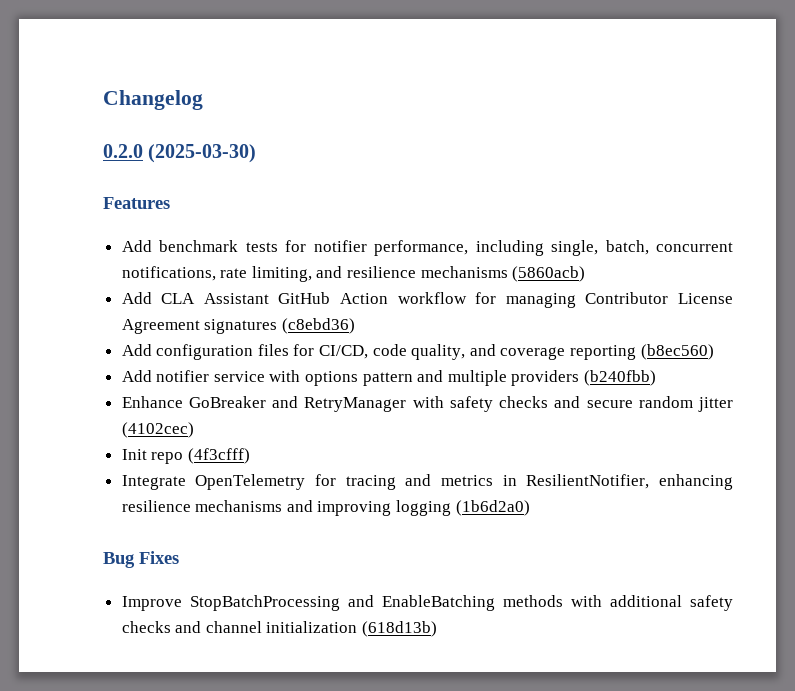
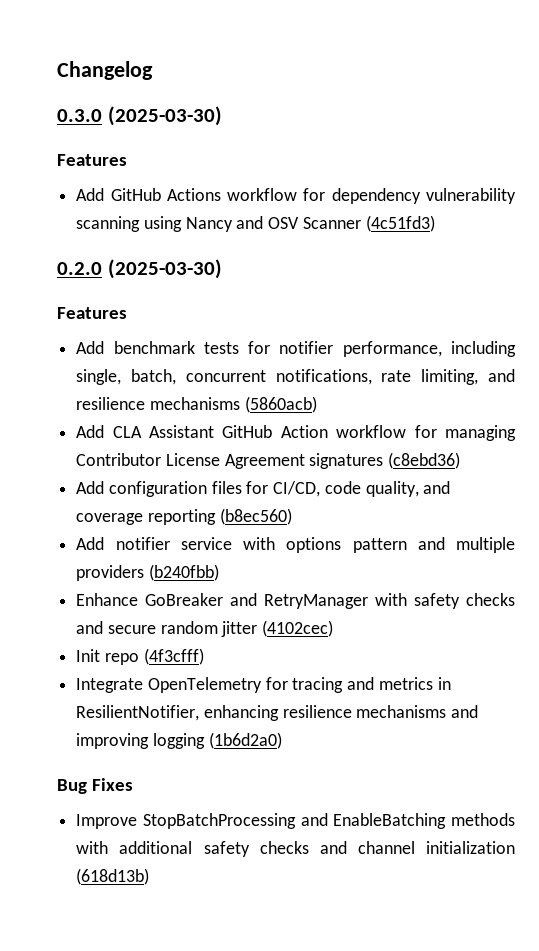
(203, 100) none -> [57,106,222,126] [57,154,127,166] [76,188,517,204] [76,215,435,232] // 0.3.0 (2025-03-30) // Features // Add GitHub Actions workflow for dependency vulnerability scanning using Nancy and OSV Scanner (4c51fd3)

